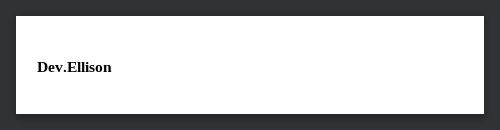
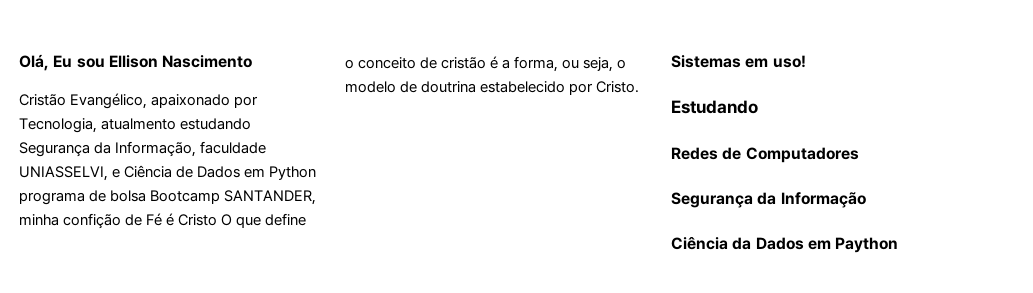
[37,62,112,72] Dev.Ellison -> [19,54,253,71] [19,93,259,109] [19,118,252,133] [19,141,267,157] [19,165,317,181] [19,190,317,205] [19,213,307,229] [345,56,627,72] [345,81,640,95] [671,55,806,68] [671,100,758,114] [671,147,859,163] [671,192,866,208] [671,237,899,253] Olá, Eu sou Ellison Nascimento // Cristão Evangélico, apaixonado por Tecnologia, atualmento estudando Segurança da Informação, faculdade UNIASSELVI, e Ciência de Dados em Python programa de bolsa Bootcamp SANTANDER, minha confição de Fé é Cristo O que define o conceito de cristão é a forma, ou seja, o modelo de doutrina estabelecido por Cristo. // Sistemas em uso! // Estudando // Redes de Computadores // Segurança da Informação // Ciência da Dados em Paython

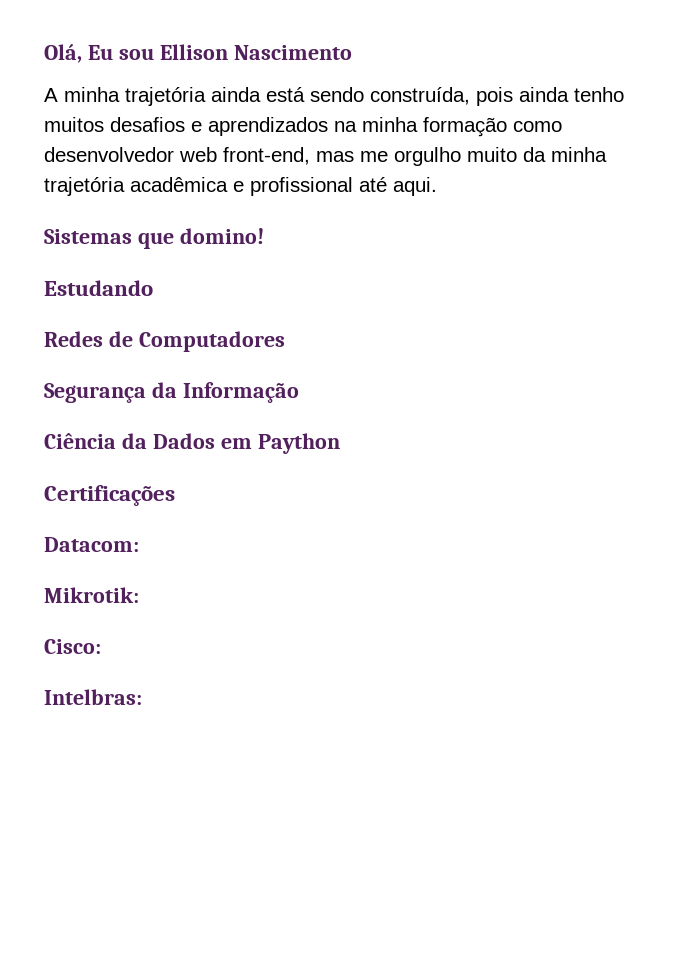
[19,93,259,109] [19,118,252,133] [19,141,267,157] [19,165,317,181] [19,190,317,205] [19,213,307,229] [345,56,627,72] [345,81,640,95] Cristão Evangélico, apaixonado por Tecnologia, atualmento estudando Segurança da Informação, faculdade UNIASSELVI, e Ciência de Dados em Python programa de bolsa Bootcamp SANTANDER, minha confição de Fé é Cristo O que define o conceito de cristão é a forma, ou seja, o modelo de doutrina estabelecido por Cristo. -> [44,87,624,106] [44,117,562,137] [44,147,607,166] [44,177,437,196] A minha trajetória ainda está sendo construída, pois ainda tenho muitos desafios e aprendizados na minha formação como desenvolvedor web front-end, mas me orgulho muito da minha trajetória acadêmica e profissional até aqui.
[745,55,806,68] em uso! -> [137,228,264,249] que domino!
(899, 245) none -> [44,485,175,506] [44,537,139,552] [44,587,139,603] [44,639,101,654] [44,689,142,705] // Certificações // Datacom: // Mikrotik: // Cisco: // Intelbras:

